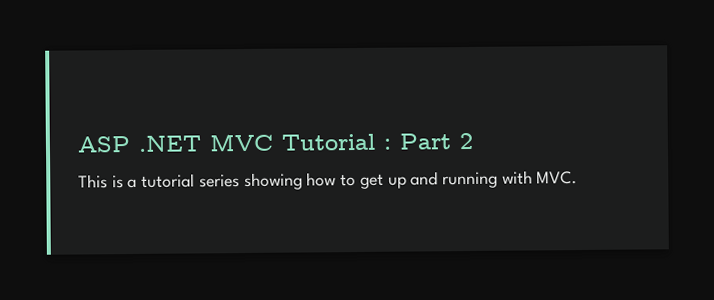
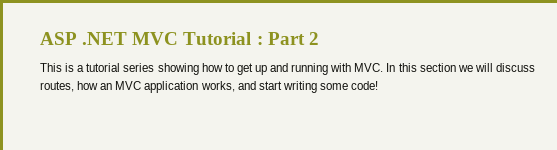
(578, 178) none -> [386,63,535,72] [40,81,379,93] In this section we will discuss routes, how an MVC application works, and start writing some code!

